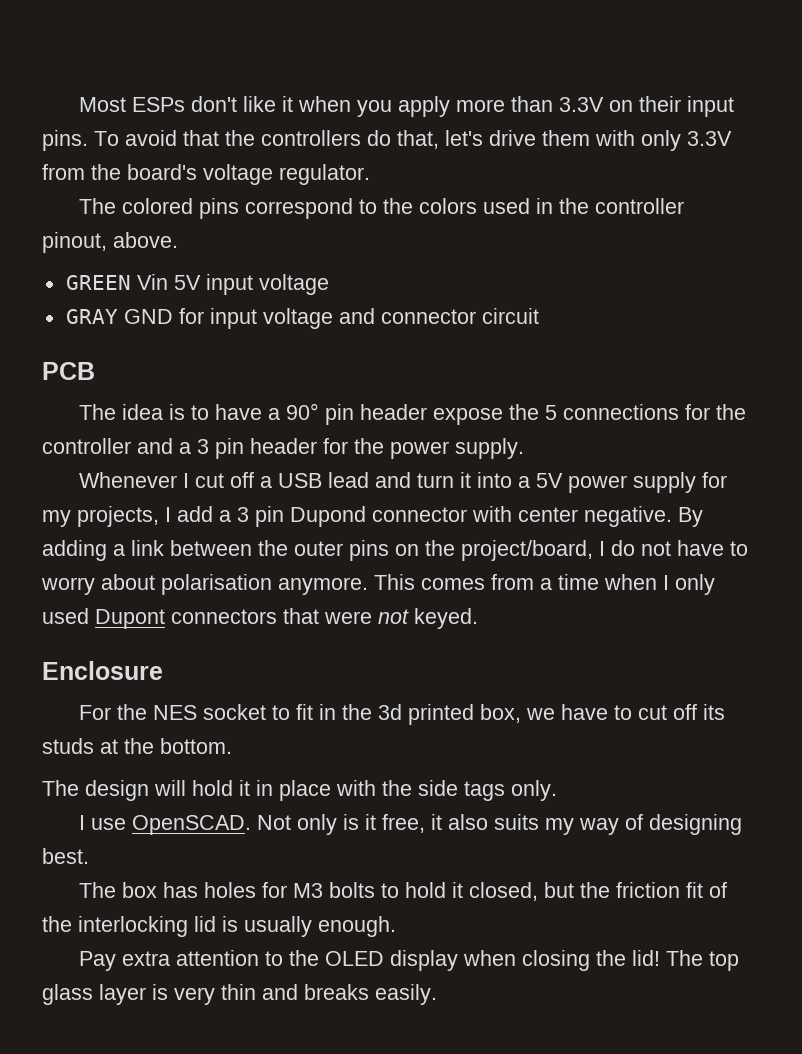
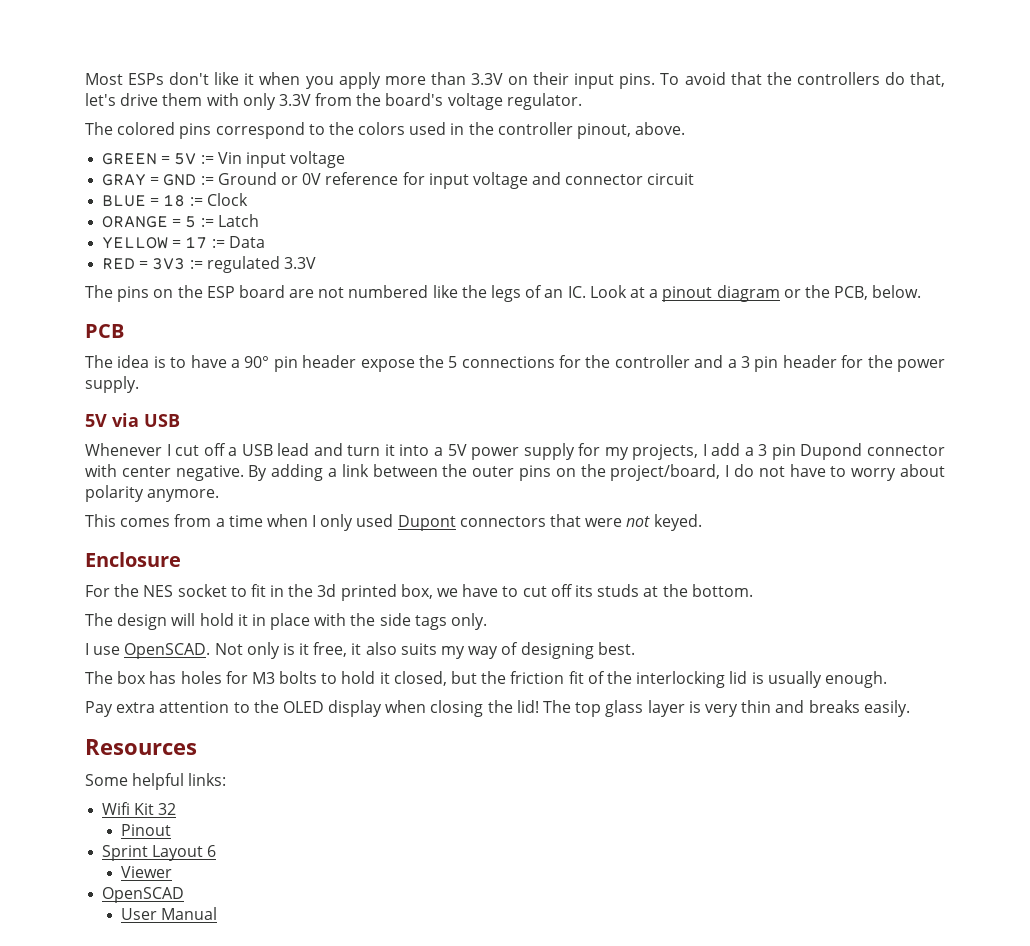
[136,274,201,290] Vin 5V -> [161,152,242,165] = 5V := Vin
[123,309,173,324] GND -> [150,172,399,186] = GND := Ground or 0V reference
(539, 316) none -> [102,193,248,207] [102,214,259,228] [102,236,265,249] [102,256,316,273] [85,285,922,302] // BLUE = 18 := Clock // ORANGE = 5 := Latch // YELLOW = 17 := Data // RED = 3V3 := regulated 3.3V // The pins on the ESP board are not numbered like the legs of an IC. Look at a pinout diagram or the PCB, below.
(524, 448) none -> [85,413,180,427] // 5V via USB
[161,574,272,595] polarisation -> [85,485,144,502] polarity
(368, 586) none -> (220, 495) //
(437, 994) none -> [85,739,197,755] [85,773,227,790] [102,802,177,815] [121,824,172,836] [102,845,217,861] [121,866,173,878] [102,887,185,903] [121,907,218,920] // Resources // Some helpful links: // Wifi Kit 32 // Pinout // Sprint Layout 6 // Viewer // OpenSCAD // User Manual

